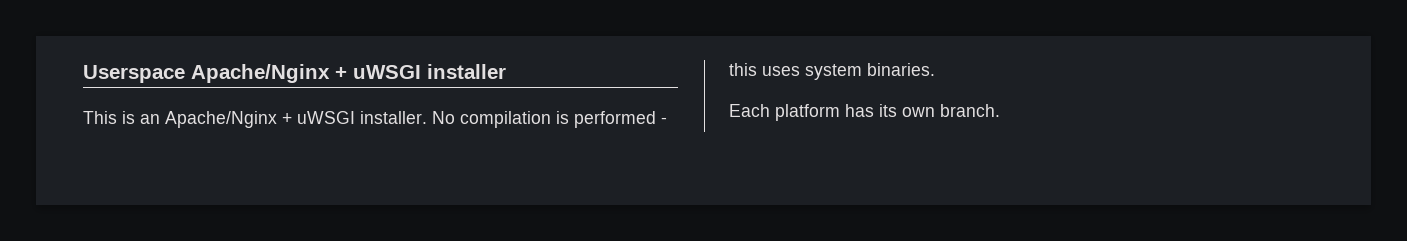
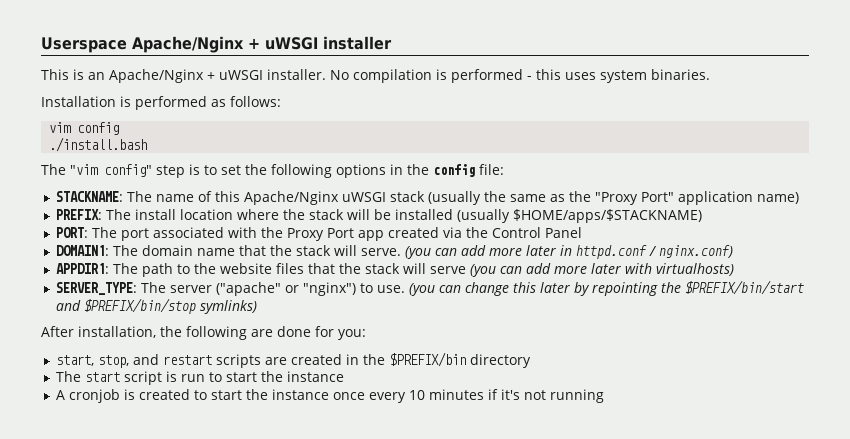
[729,104,1000,121] Each platform has its own branch. -> [41,96,281,110] [49,122,120,135] [49,137,148,152] [41,164,504,178] [56,191,800,205] [56,209,703,223] [56,227,583,241] [56,245,734,259] [56,263,735,277] [56,280,805,296] [56,298,258,314] [41,326,366,340] [56,352,532,368] [56,371,345,385] [56,389,605,403] Installation is performed as follows: // vim config // ./install.bash // The "vim config" step is to set the following options in the config file: // STACKNAME: The name of this Apache/Nginx uWSGI stack (usually the same as the "Proxy Port" application name) // PREFIX: The install location where the stack will be installed (usually $HOME/apps/$STACKNAME) // PORT: The port associated with the Proxy Port app created via the Control Panel // DOMAIN1: The domain name that the stack will serve. (you can add more later in httpd.conf / nginx.conf) // APPDIR1: The path to the website files that the stack will serve (you can add more later with virtualhosts) // SERVER_TYPE: The server ("apache" or "nginx") to use. (you can change this later by repointing the $PREFIX/bin/start and $PREFIX/bin/stop symlinks) // After installation, the following are done for you: // start, stop, and restart scripts are created in the $PREFIX/bin directory // The start script is run to start the instance // A cronjob is created to start the instance once every 10 minutes if it's not running

